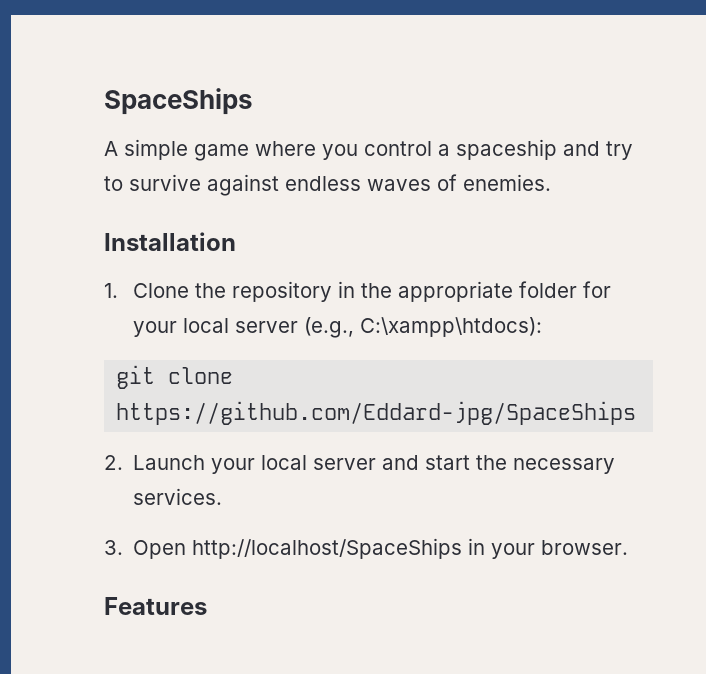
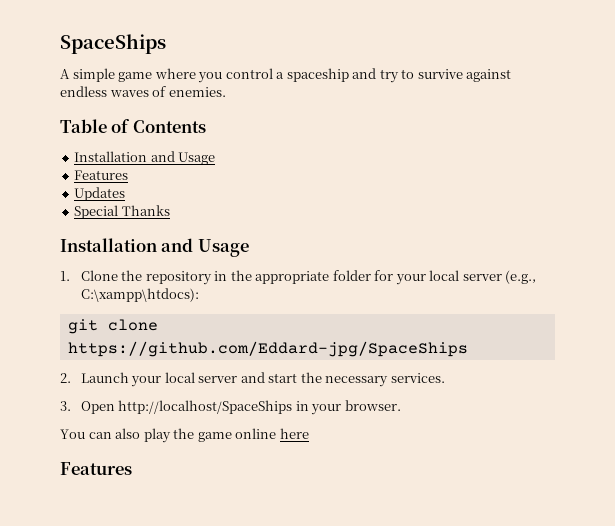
[104,232,236,251] Installation -> [60,119,206,133] [74,151,216,165] [74,170,129,180] [74,187,126,201] [74,205,170,219] [60,238,249,257] Table of Contents // Installation and Usage // Features // Updates // Special Thanks // Installation and Usage
(629, 547) none -> [60,428,309,443] // You can also play the game online here

